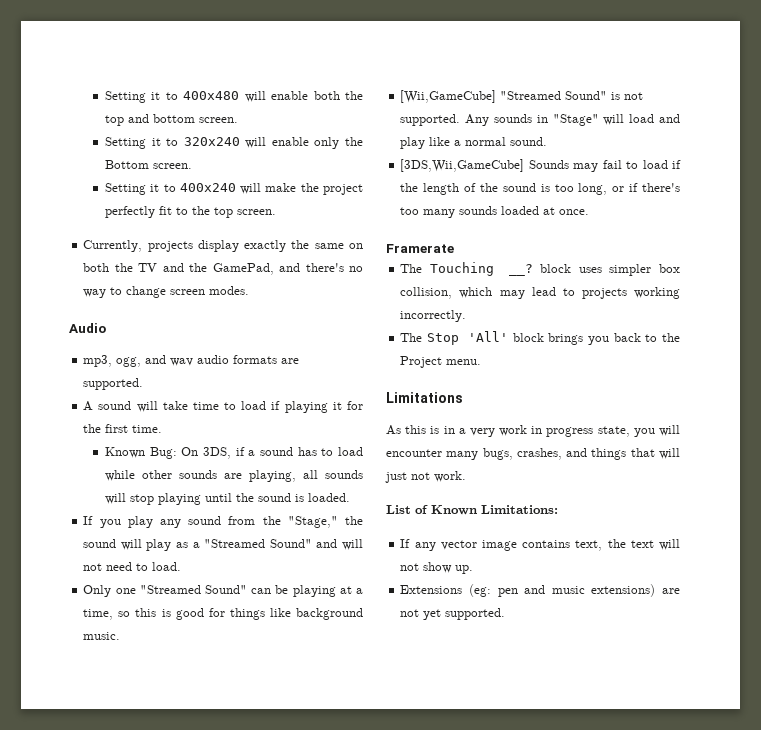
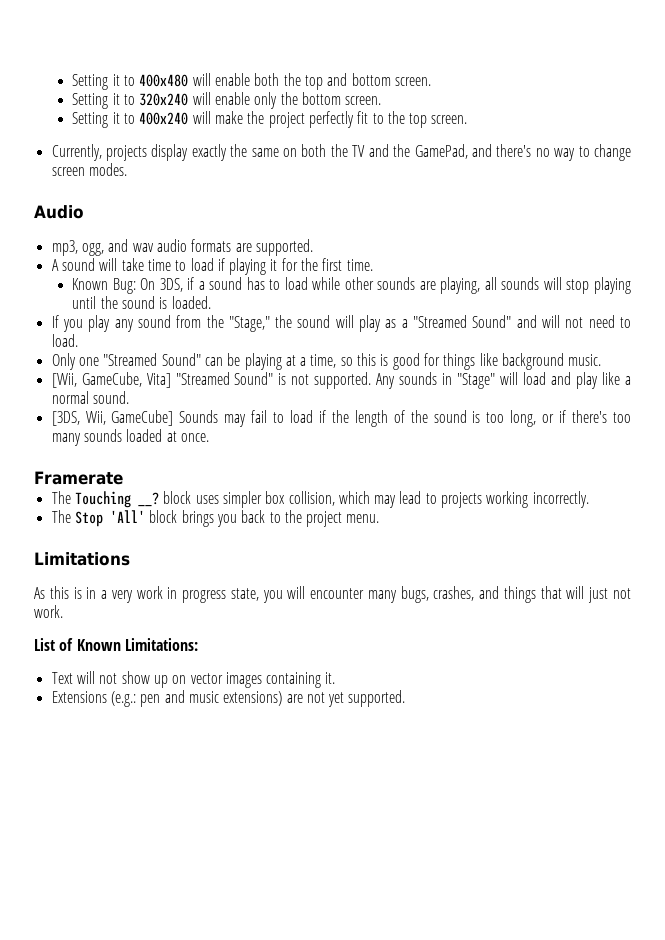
[104,160,149,169] Bottom -> [301,92,341,105] bottom
[400,90,497,103] [Wii,GameCube] -> [51,372,171,388] [Wii, GameCube, Vita]
[400,159,525,172] [3DS,Wii,GameCube] -> [51,410,174,426] [3DS, Wii, GameCube]
[400,356,443,368] Project -> [306,511,343,527] project
[400,539,680,551] [400,562,474,574] If any vector image contains text, the text will not show up. -> [51,671,336,688] Text will not show up on vector images containing it.
[468,584,491,597] (eg: -> [110,691,136,707] (e.g.:

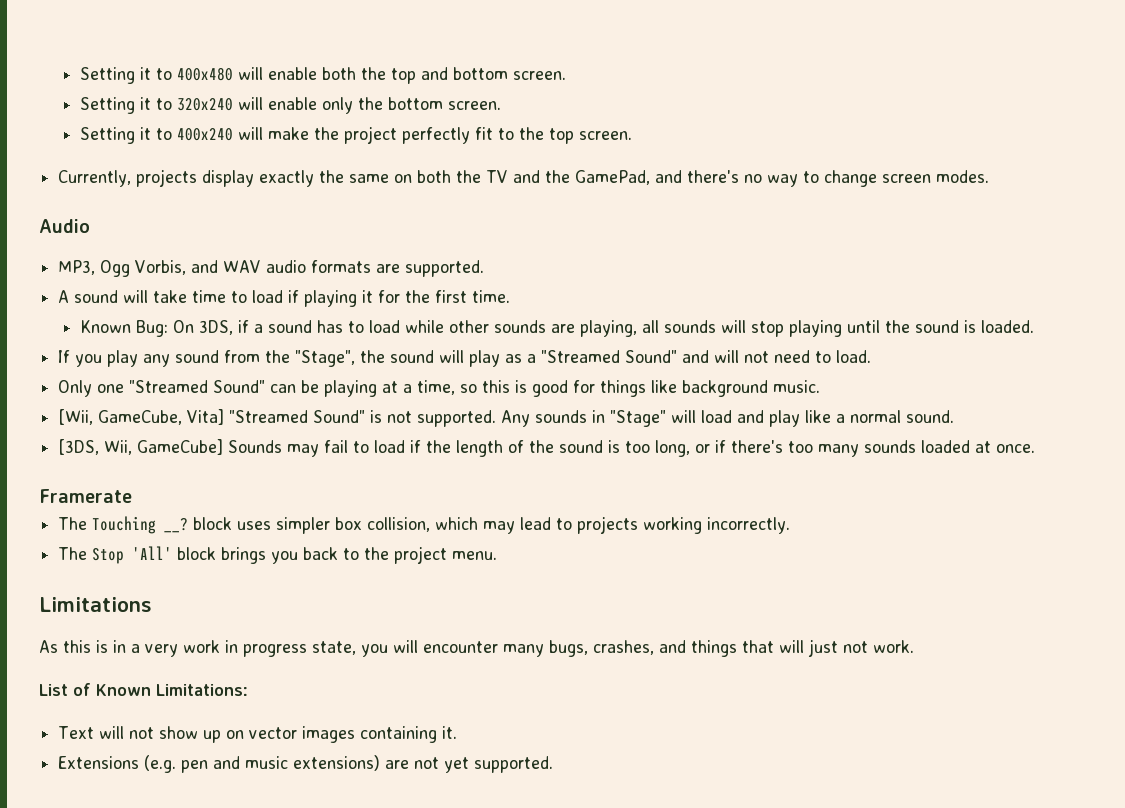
[51,239,154,256] mp3, ogg, and wav -> [58,260,262,277] MP3, Ogg Vorbis, and WAV
[228,316,270,332] "Stage," -> [295,350,356,367] "Stage",
[110,691,136,707] (e.g.: -> [144,755,177,773] (e.g.

